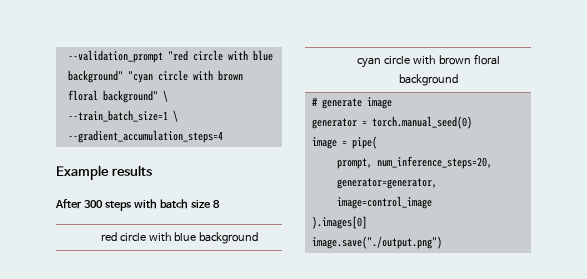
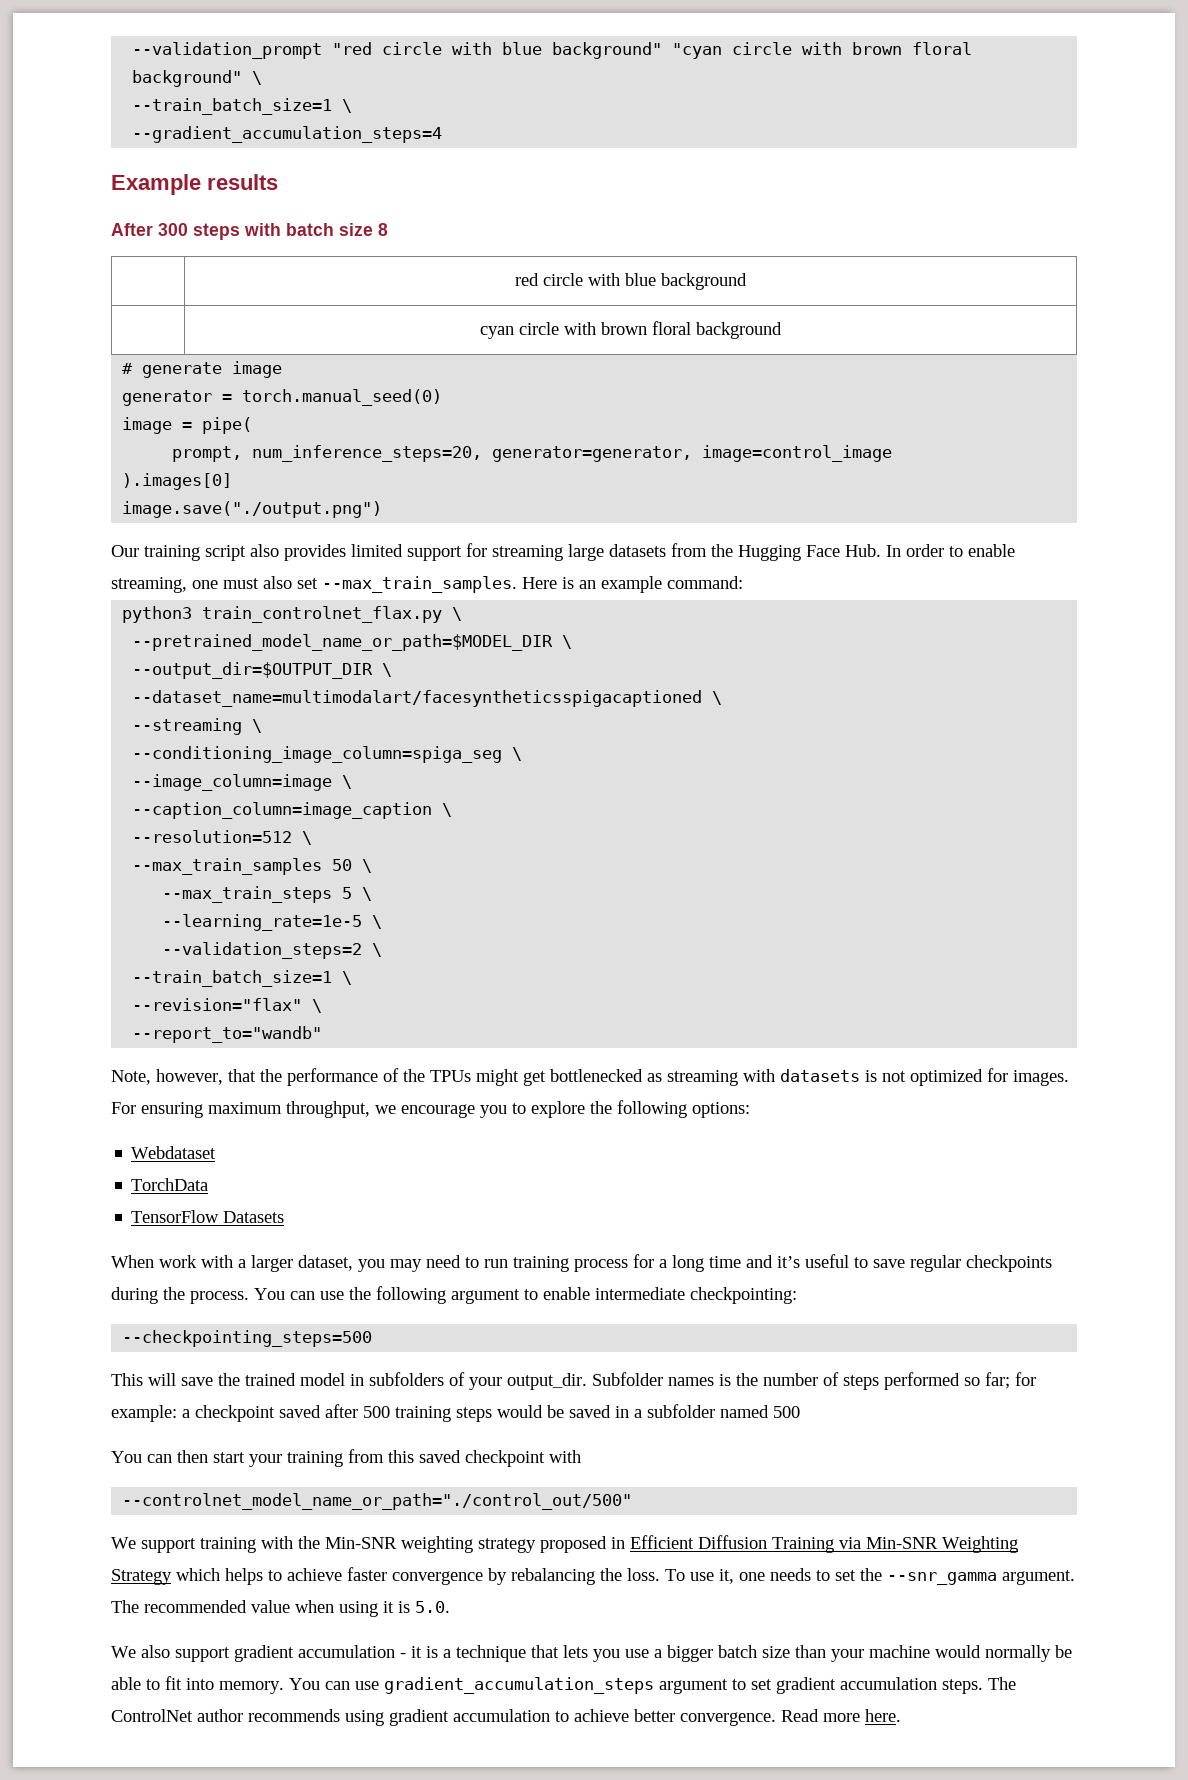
(442, 242) none -> [111,543,1015,561] [111,576,743,593] [122,606,463,623] [132,634,573,651] [132,662,393,679] [132,690,723,707] [132,718,263,735] [132,746,523,763] [132,774,353,791] [132,802,453,819] [132,830,313,845] [132,858,373,875] [162,886,373,903] [162,914,383,931] [162,942,383,959] [132,970,353,987] [132,998,323,1013] [132,1026,323,1043] [111,1068,1069,1086] [111,1100,750,1118] [131,1146,217,1159] [131,1178,209,1191] [131,1210,285,1223] [111,1254,1052,1272] [111,1286,797,1304] [122,1330,373,1347] [111,1372,1036,1390] [111,1404,800,1422] [111,1449,581,1467] [122,1493,633,1510] [111,1535,1018,1553] [111,1567,1075,1585] [111,1600,450,1617] [111,1645,1072,1662] [111,1676,1016,1694] [111,1709,901,1726] // Our training script also provides limited support for streaming large datasets from the Hugging Face Hub. In order to enable streaming, one must also set --max_train_samples. Here is an example command: // python3 train_controlnet_flax.py \ // --pretrained_model_name_or_path=$MODEL_DIR \ // --output_dir=$OUTPUT_DIR \ // --dataset_name=multimodalart/facesyntheticsspigacaptioned \ // --streaming \ // --conditioning_image_column=spiga_seg \ // --image_column=image \ // --caption_column=image_caption \ // --resolution=512 \ // --max_train_samples 50 \ // --max_train_steps 5 \ // --learning_rate=1e-5 \ // --validation_steps=2 \ // --train_batch_size=1 \ // --revision="flax" \ // --report_to="wandb" // Note, however, that the performance of the TPUs might get bottlenecked as streaming with datasets is not optimized for images. For ensuring maximum throughput, we encourage you to explore the following options: // Webdataset // TorchData // TensorFlow Datasets // When work with a larger dataset, you may need to run training process for a long time and it’s useful to save regular checkpoints during the process. You can use the following argument to enable intermediate checkpointing: // --checkpointing_steps=500 // This will save the trained model in subfolders of your output_dir. Subfolder names is the number of steps performed so far; for example: a checkpoint saved after 500 training steps would be saved in a subfolder named 500 // You can then start your training from this saved checkpoint with // --controlnet_model_name_or_path="./control_out/500" // We support training with the Min-SNR weighting strategy proposed in Efficient Diffusion Training via Min-SNR Weighting Strategy which helps to achieve faster convergence by rebalancing the loss. To use it, one needs to set the --snr_gamma argument. The recommended value when using it is 5.0. // We also support gradient accumulation - it is a technique that lets you use a bigger batch size than your machine would normally be able to fit into memory. You can use gradient_accumulation_steps argument to set gradient accumulation steps. The ControlNet author recommends using gradient accumulation to achieve better convergence. Read more here.

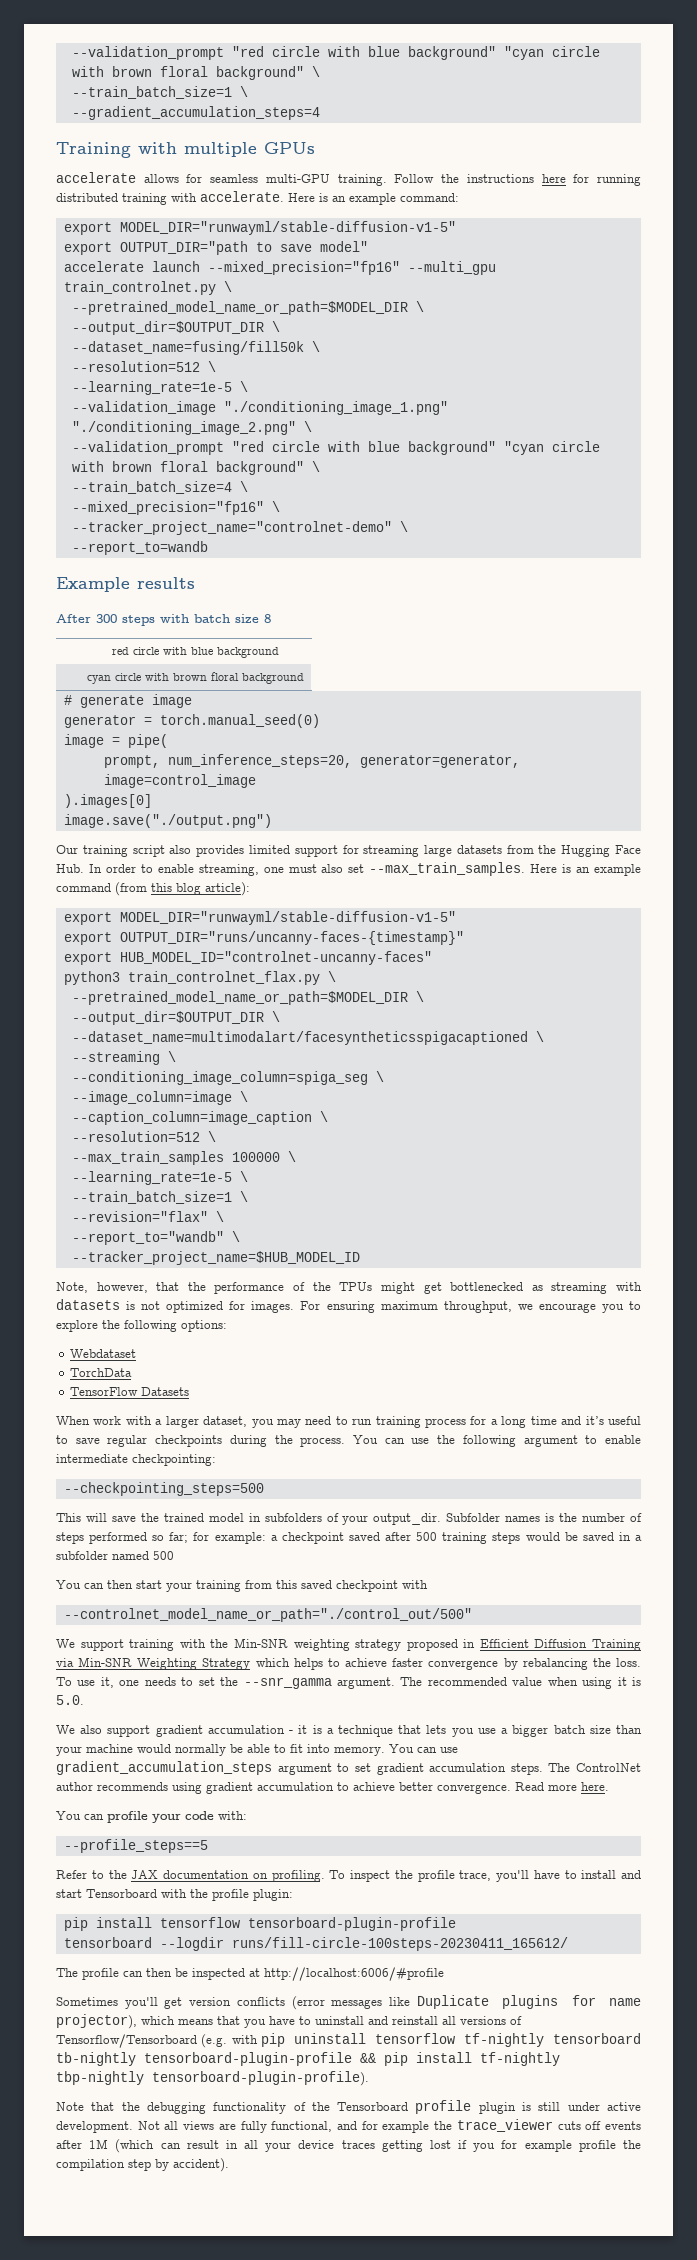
(443, 134) none -> [56,142,315,158] [56,172,642,186] [56,191,459,205] [63,221,456,235] [63,241,368,255] [63,261,496,275] [63,281,232,295] [71,301,424,315] [71,321,280,335] [71,341,320,355] [71,361,216,372] [71,381,248,395] [71,401,448,415] [71,421,312,435] [71,441,600,455] [71,461,320,475] [71,481,248,494] [71,501,280,515] [71,521,408,535] [71,541,208,555] // Training with multiple GPUs // accelerate allows for seamless multi-GPU training. Follow the instructions here for running distributed training with accelerate. Here is an example command: // export MODEL_DIR="runwayml/stable-diffusion-v1-5" // export OUTPUT_DIR="path to save model" // accelerate launch --mixed_precision="fp16" --multi_gpu train_controlnet.py \ // --pretrained_model_name_or_path=$MODEL_DIR \ // --output_dir=$OUTPUT_DIR \ // --dataset_name=fusing/fill50k \ // --resolution=512 \ // --learning_rate=1e-5 \ // --validation_image "./conditioning_image_1.png" "./conditioning_image_2.png" \ // --validation_prompt "red circle with blue background" "cyan circle with brown floral background" \ // --train_batch_size=4 \ // --mixed_precision="fp16" \ // --tracker_project_name="controlnet-demo" \ // --report_to=wandb
[667,576,743,589] command: -> [56,882,250,896] [63,911,456,925] [63,931,464,945] [63,951,432,965] command (from this blog article): // export MODEL_DIR="runwayml/stable-diffusion-v1-5" // export OUTPUT_DIR="runs/uncanny-faces-{timestamp}" // export HUB_MODEL_ID="controlnet-uncanny-faces"
[332,859,373,873] [162,886,373,903] [162,914,383,931] [162,942,383,959] 50 \ // --max_train_steps 5 \ // --learning_rate=1e-5 \ // --validation_steps=2 \ -> [231,1151,296,1162] [71,1171,248,1185] 100000 \ // --learning_rate=1e-5 \
(323, 1034) none -> [231,1231,240,1242] [71,1251,360,1265] \ // --tracker_project_name=$HUB_MODEL_ID
(901, 1715) none -> [56,1811,247,1823] [63,1839,208,1853] [56,1870,641,1882] [56,1889,293,1901] [63,1917,456,1931] [63,1937,568,1951] [56,1967,444,1981] [56,1995,641,2010] [56,2014,522,2029] [56,2033,642,2048] [56,2052,560,2066] [56,2071,369,2086] [56,2100,642,2114] [56,2119,641,2133] [56,2139,641,2153] [56,2158,229,2172] // You can profile your code with: // --profile_steps==5 // Refer to the JAX documentation on profiling. To inspect the profile trace, you'll have to install and start Tensorboard with the profile plugin: // pip install tensorflow tensorboard-plugin-profile // tensorboard --logdir runs/fill-circle-100steps-20230411_165612/ // The profile can then be inspected at http://localhost:6006/#profile // Sometimes you'll get version conflicts (error messages like Duplicate plugins for name projector), which means that you have to uninstall and reinstall all versions of Tensorflow/Tensorboard (e.g. with pip uninstall tensorflow tf-nightly tensorboard tb-nightly tensorboard-plugin-profile && pip install tf-nightly tbp-nightly tensorboard-plugin-profile). // Note that the debugging functionality of the Tensorboard profile plugin is still under active development. Not all views are fully functional, and for example the trace_viewer cuts off events after 1M (which can result in all your device traces getting lost if you for example profile the compilation step by accident).

